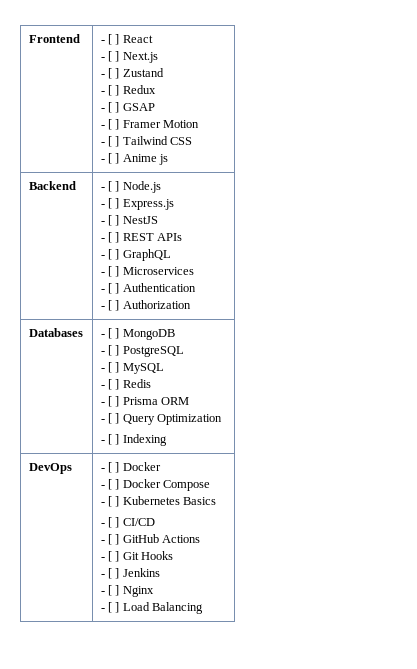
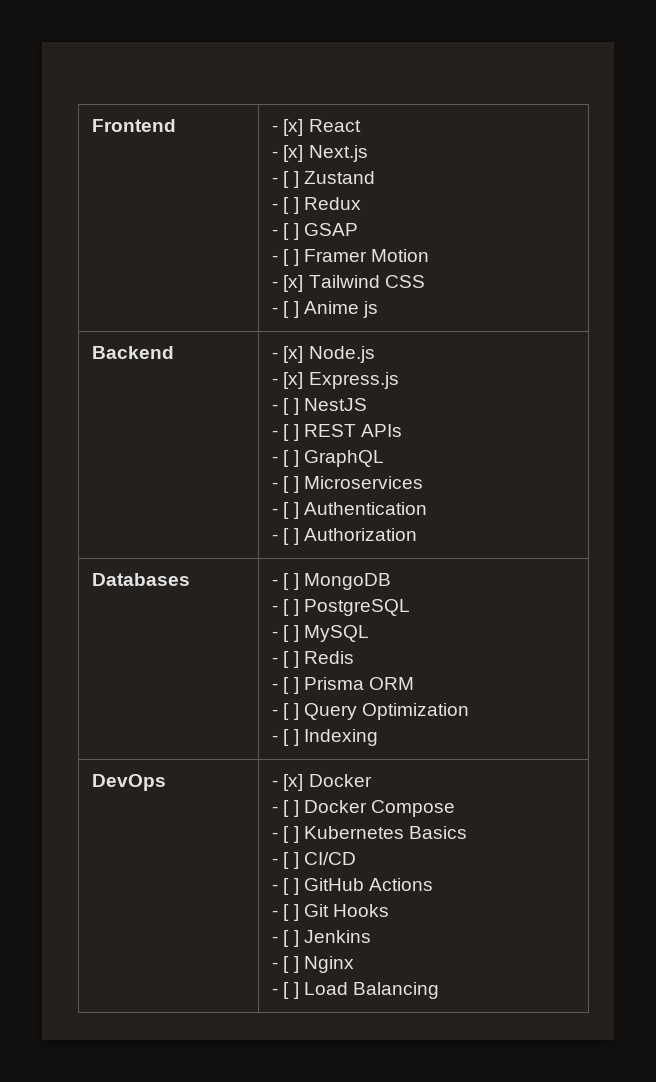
[107,34,120,45] [ ] -> [283,119,304,136] [x]
[107,51,120,62] [ ] -> [283,145,304,162] [x]
[107,136,120,147] [ ] -> [283,275,304,292] [x]
[107,181,120,192] [ ] -> [283,346,304,363] [x]
[107,198,120,209] [ ] -> [283,372,304,389] [x]
[107,462,120,473] [ ] -> [283,774,304,791] [x]

